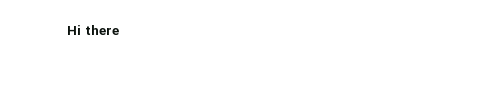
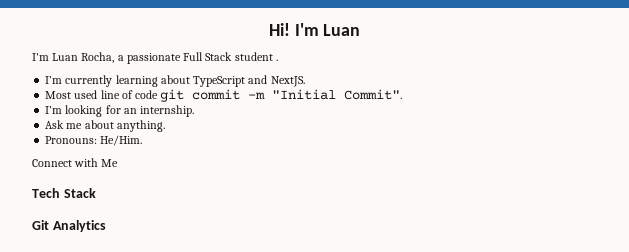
[67,25,119,35] Hi there -> [268,23,361,36] [32,52,278,64] [45,75,305,87] [45,89,403,102] [45,105,195,117] [45,120,165,132] [45,135,143,146] [32,158,119,167] [32,188,96,198] [32,220,106,232] Hi! I'm Luan // I'm Luan Rocha, a passionate Full Stack student . // I’m currently learning about TypeScript and NextJS. // Most used line of code git commit -m "Initial Commit". // I’m looking for an internship. // Ask me about anything. // Pronouns: He/Him. // Connect with Me // Tech Stack // Git Analytics

